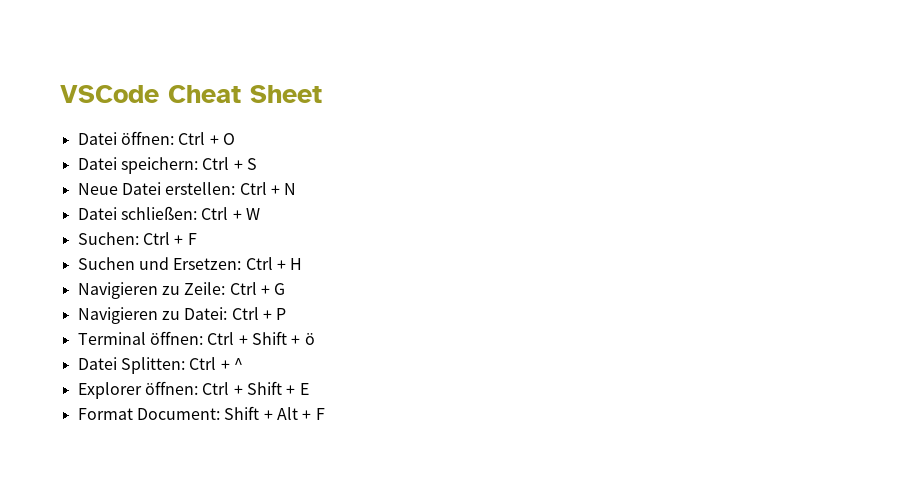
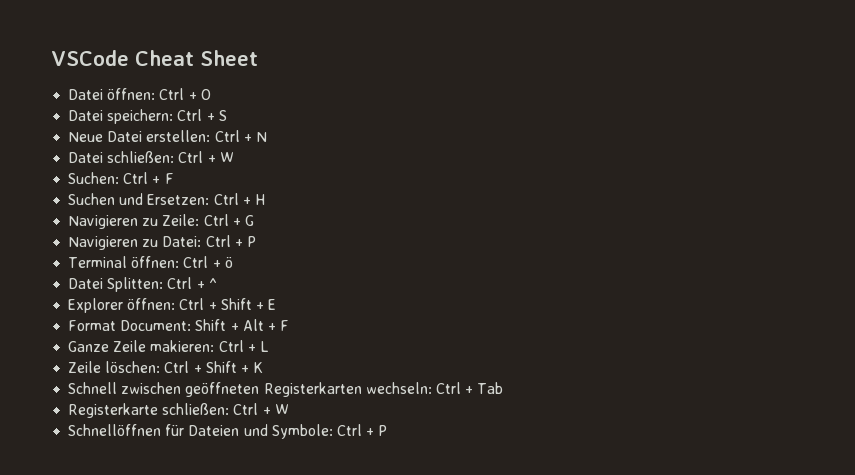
[251,331,301,345] Shift + -> (221, 264) none
(325, 414) none -> [68,340,268,352] [68,361,264,373] [68,382,504,397] [68,403,289,418] [68,424,388,439] // Ganze Zeile makieren: Ctrl + L // Zeile löschen: Ctrl + Shift + K // Schnell zwischen geöffneten Registerkarten wechseln: Ctrl + Tab // Registerkarte schließen: Ctrl + W // Schnellöffnen für Dateien und Symbole: Ctrl + P

